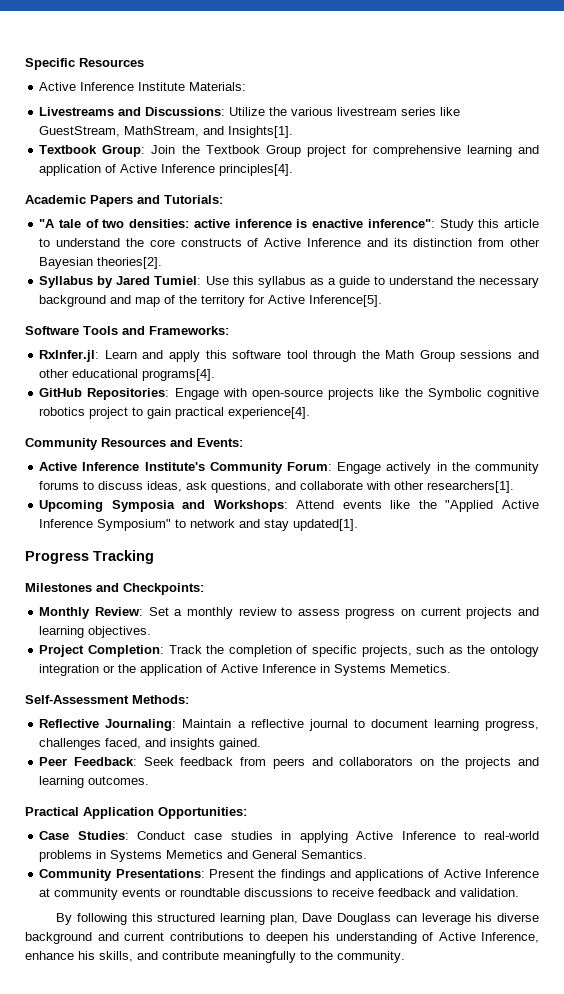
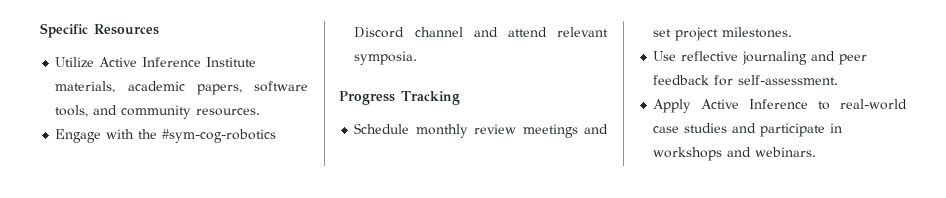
(144, 62) none -> [55,57,95,68] Utilize
[189,82,247,91] [39,107,461,116] [39,126,294,138] [39,145,539,157] [39,164,294,176] [25,195,223,207] [39,219,540,231] [39,238,540,247] [39,257,163,269] [39,276,540,288] [39,295,383,307] [25,326,229,335] [39,350,539,362] [39,369,216,381] [39,388,539,400] [39,407,311,419] [25,438,243,450] [39,462,539,474] [39,481,515,493] [39,500,540,512] [39,519,359,531] [25,550,154,564] [25,583,204,595] [39,607,539,619] [39,626,152,638] [39,645,539,657] [39,664,452,676] [25,695,189,704] [39,719,539,731] [39,738,262,750] [39,757,539,769] [39,776,150,788] [25,807,247,819] [39,831,539,843] [39,850,368,862] [39,869,539,881] [39,888,520,900] [56,913,539,925] [25,932,539,944] [25,951,405,963] Materials: // Livestreams and Discussions: Utilize the various livestream series like GuestStream, MathStream, and Insights[1]. // Textbook Group: Join the Textbook Group project for comprehensive learning and application of Active Inference principles[4]. // Academic Papers and Tutorials: // "A tale of two densities: active inference is enactive inference": Study this article to understand the core constructs of Active Inference and its distinction from other Bayesian theories[2]. // Syllabus by Jared Tumiel: Use this syllabus as a guide to understand the necessary background and map of the territory for Active Inference[5]. // Software Tools and Frameworks: // RxInfer.jl: Learn and apply this software tool through the Math Group sessions and other educational programs[4]. // GitHub Repositories: Engage with open-source projects like the Symbolic cognitive robotics project to gain practical experience[4]. // Community Resources and Events: // Active Inference Institute's Community Forum: Engage actively in the community forums to discuss ideas, ask questions, and collaborate with other researchers[1]. // Upcoming Symposia and Workshops: Attend events like the "Applied Active Inference Symposium" to network and stay updated[1]. // Progress Tracking // Milestones and Checkpoints: // Monthly Review: Set a monthly review to assess progress on current projects and learning objectives. // Project Completion: Track the completion of specific projects, such as the ontology integration or the application of Active Inference in Systems Memetics. // Self-Assessment Methods: // Reflective Journaling: Maintain a reflective journal to document learning progress, challenges faced, and insights gained. // Peer Feedback: Seek feedback from peers and collaborators on the projects and learning outcomes. // Practical Application Opportunities: // Case Studies: Conduct case studies in applying Active Inference to real-world problems in Systems Memetics and General Semantics. // Community Presentations: Present the findings and applications of Active Inference at community events or roundtable discussions to receive feedback and validation. // By following this structured learning plan, Dave Douglass can leverage his diverse background and current contributions to deepen his understanding of Active Inference, enhance his skills, and contribute meaningfully to the community. -> [55,81,308,95] [55,105,261,119] [55,129,277,143] [354,27,608,38] [354,51,418,65] [339,91,460,105] [354,123,608,138] [653,27,793,41] [653,51,868,65] [653,75,839,86] [653,99,907,113] [653,123,843,137] [653,147,817,161] materials, academic papers, software tools, and community resources. // Engage with the #sym-cog-robotics Discord channel and attend relevant symposia. // Progress Tracking // Schedule monthly review meetings and set project milestones. // Use reflective journaling and peer feedback for self-assessment. // Apply Active Inference to real-world case studies and participate in workshops and webinars.

